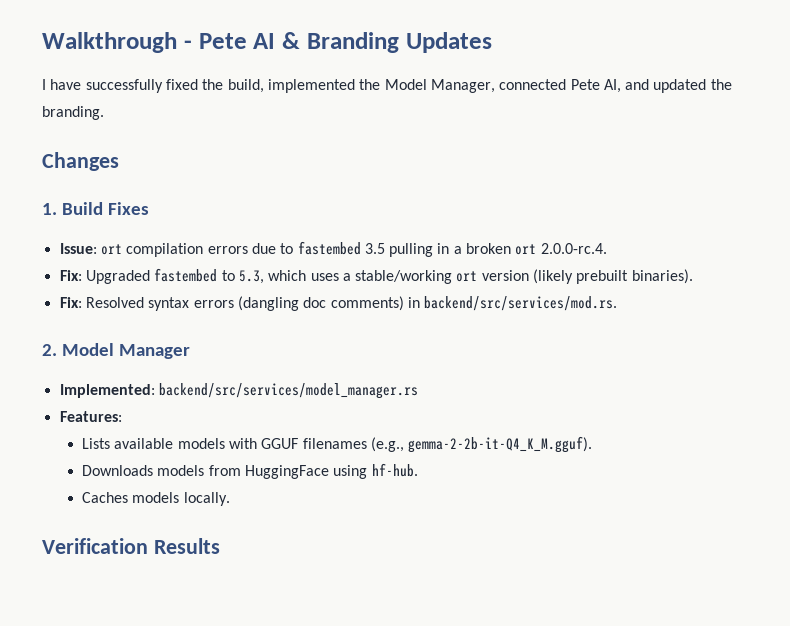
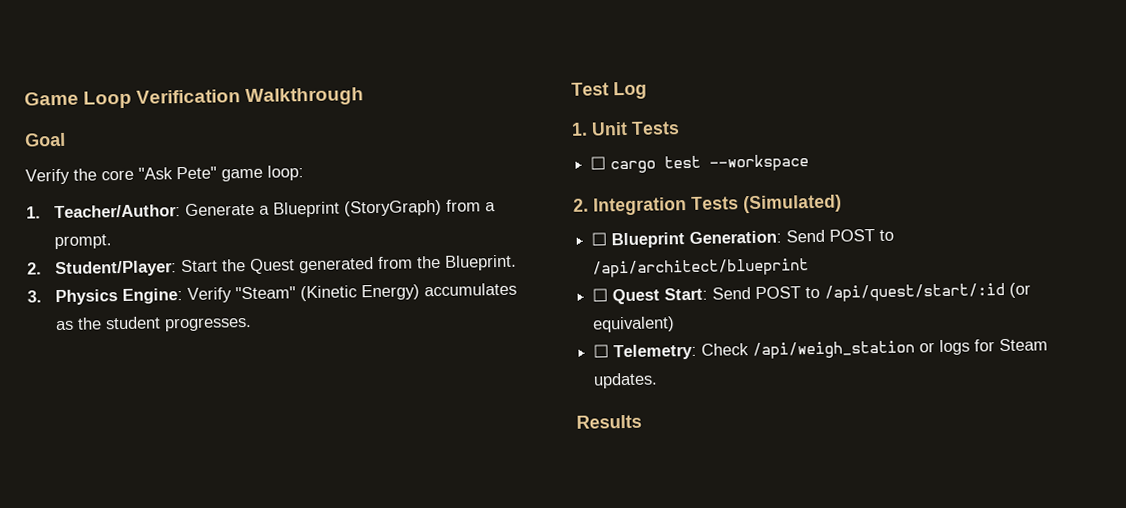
[42,32,492,53] [42,79,732,93] [42,106,104,120] [42,152,119,171] [42,202,149,215] [59,241,607,257] [59,268,693,284] [59,296,618,311] [42,343,190,359] [59,383,418,399] [59,411,122,422] [82,436,593,453] [82,463,418,479] [82,492,230,506] [42,538,148,554] Walkthrough - Pete AI & Branding Updates // I have successfully fixed the build, implemented the Model Manager, connected Pete AI, and updated the branding. // Changes // 1. Build Fixes // Issue: ort compilation errors due to fastembed 3.5 pulling in a broken ort 2.0.0-rc.4. // Fix: Upgraded fastembed to 5.3, which uses a stable/working ort version (likely prebuilt binaries). // Fix: Resolved syntax errors (dangling doc comments) in backend/src/services/mod.rs. // 2. Model Manager // Implemented: backend/src/services/model_manager.rs // Features: // Lists available models with GGUF filenames (e.g., gemma-2-2b-it-Q4_K_M.gguf). // Downloads models from HuggingFace using hf-hub. // Caches models locally. // Verification -> [24,87,365,109] [25,132,66,147] [25,165,304,185] [26,199,497,219] [54,234,113,250] [27,254,518,278] [27,282,518,306] [56,316,253,332] [571,81,647,100] [571,121,680,136] [590,154,810,174] [573,194,842,216] [591,229,895,249] [592,258,810,278] [592,282,1032,305] [593,316,676,333] [593,338,1049,361] [593,372,659,389] Game Loop Verification Walkthrough // Goal // Verify the core "Ask Pete" game loop: // 1. Teacher/Author: Generate a Blueprint (StoryGraph) from a prompt. // 2. Student/Player: Start the Quest generated from the Blueprint. // 3. Physics Engine: Verify "Steam" (Kinetic Energy) accumulates as the student progresses. // Test Log // 1. Unit Tests // ☐ cargo test --workspace // 2. Integration Tests (Simulated) // ☐ Blueprint Generation: Send POST to /api/architect/blueprint // ☐ Quest Start: Send POST to /api/quest/start/:id (or equivalent) // ☐ Telemetry: Check /api/weigh_station or logs for Steam updates. //

